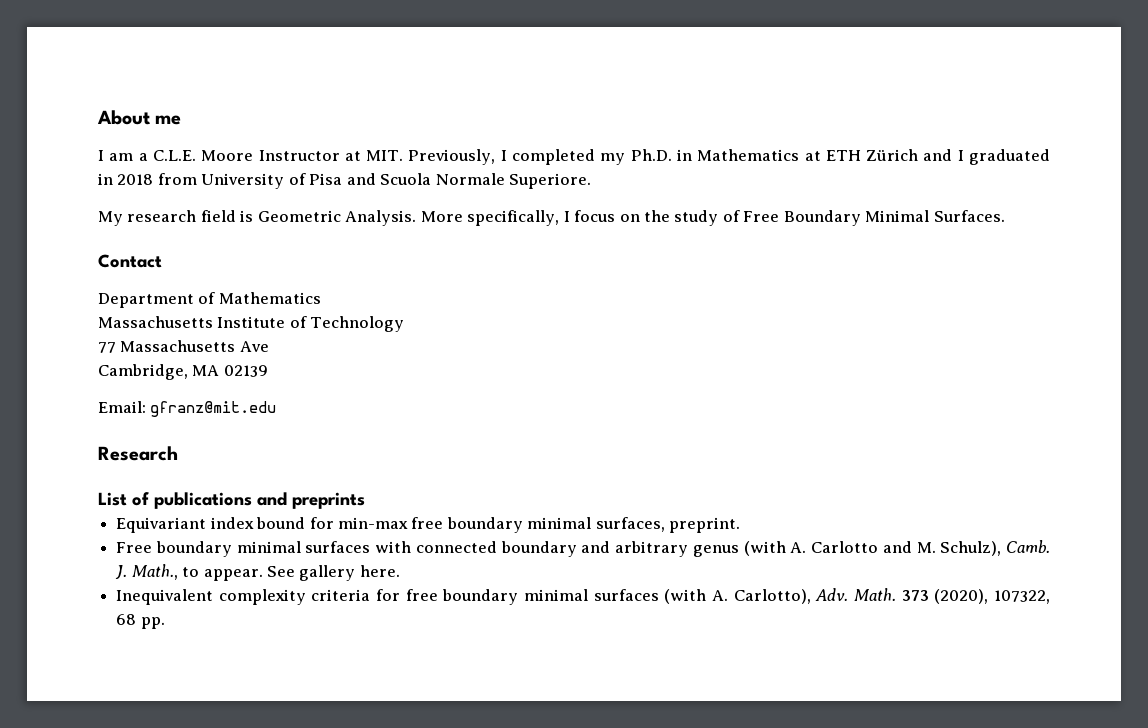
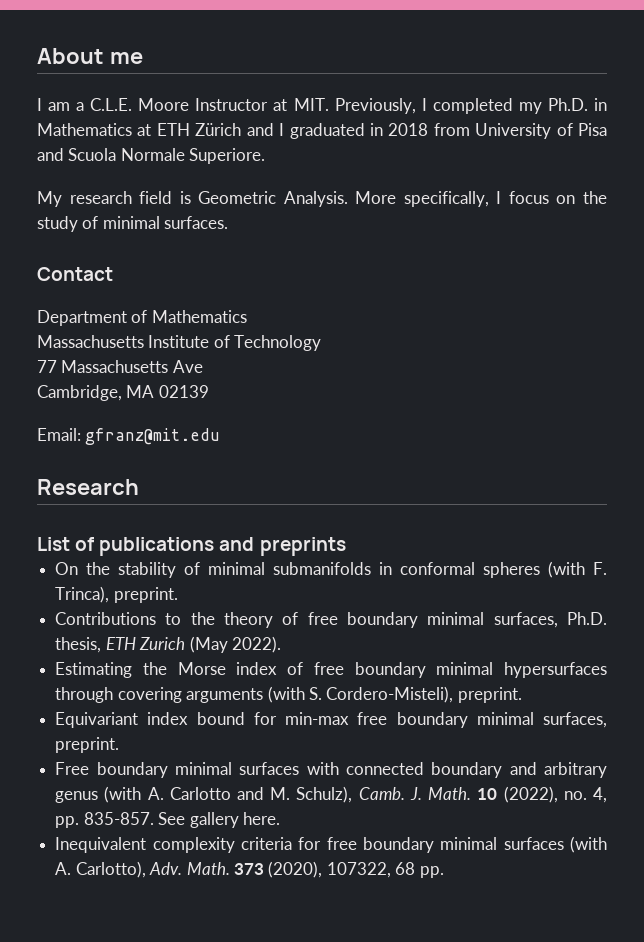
[743,210,1005,226] Free Boundary Minimal Surfaces. -> [102,216,229,229] minimal surfaces.
(365, 500) none -> [55,561,608,578] [55,586,178,603] [55,612,607,628] [55,636,281,653] [55,662,607,678] [55,686,522,703] // On the stability of minimal submanifolds in conformal spheres (with F. Trinca), preprint. // Contributions to the theory of free boundary minimal surfaces, Ph.D. thesis, ETH Zurich (May 2022). // Estimating the Morse index of free boundary minimal hypersurfaces through covering arguments (with S. Cordero-Misteli), preprint.
[131,564,263,581] Math., to appear. -> [428,786,607,803] [55,812,154,828] Math. 10 (2022), no. 4, pp. 835-857.

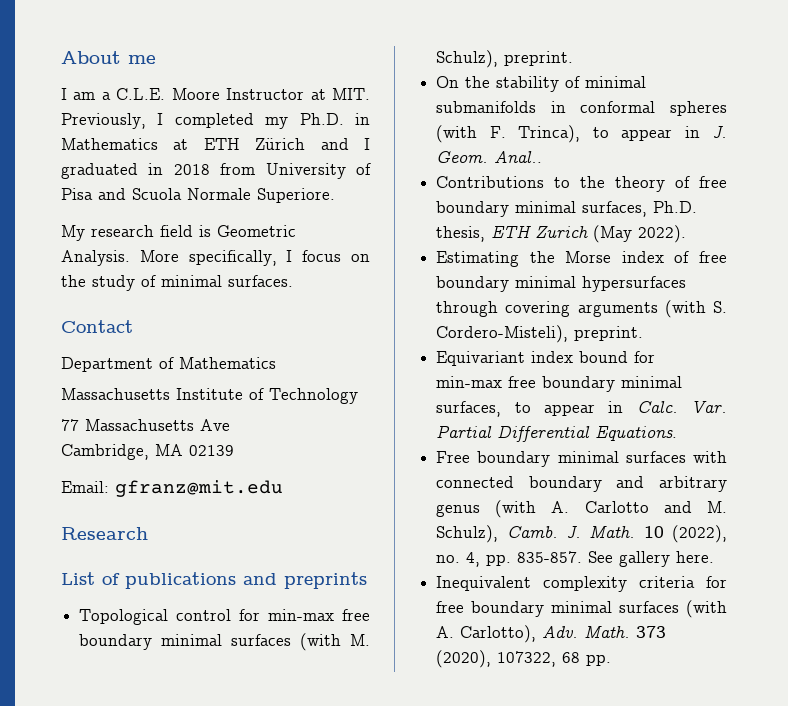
(346, 546) none -> [79,609,370,625] [79,633,370,651] [436,50,574,68] // Topological control for min-max free boundary minimal surfaces (with M. Schulz), preprint.
[113,587,178,603] preprint. -> [592,125,727,141] [436,151,543,163] to appear in J. Geom. Anal..
[55,737,120,753] preprint. -> [514,400,727,416] [436,425,678,442] to appear in Calc. Var. Partial Differential Equations.

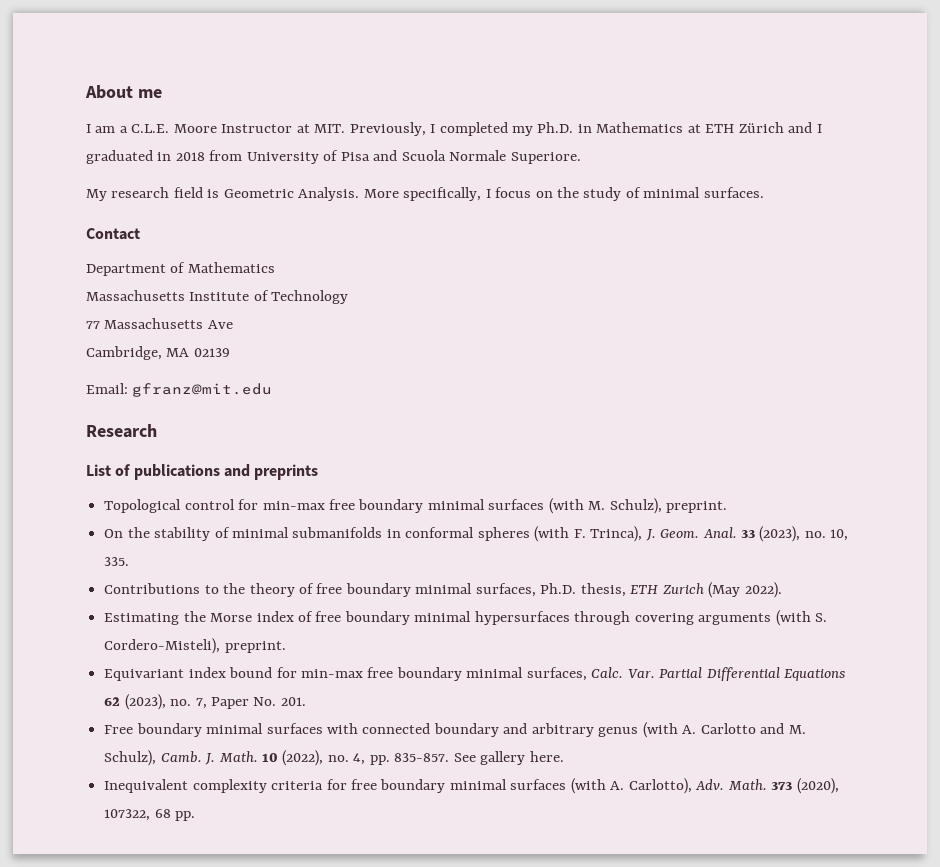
[592,125,727,141] [436,151,543,163] to appear in J. Geom. Anal.. -> [645,526,849,542] [104,557,130,566] J. Geom. Anal. 33 (2023), no. 10, 335.
[514,401,624,416] to appear in -> (587, 674) none
[595,426,678,441] Equations. -> [784,669,846,681] [104,694,306,710] Equations 62 (2023), no. 7, Paper No. 201.

